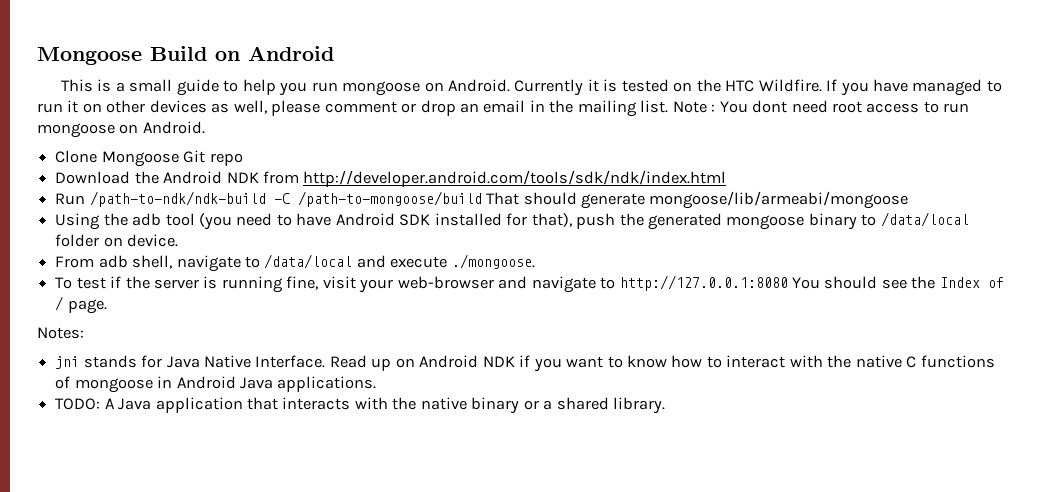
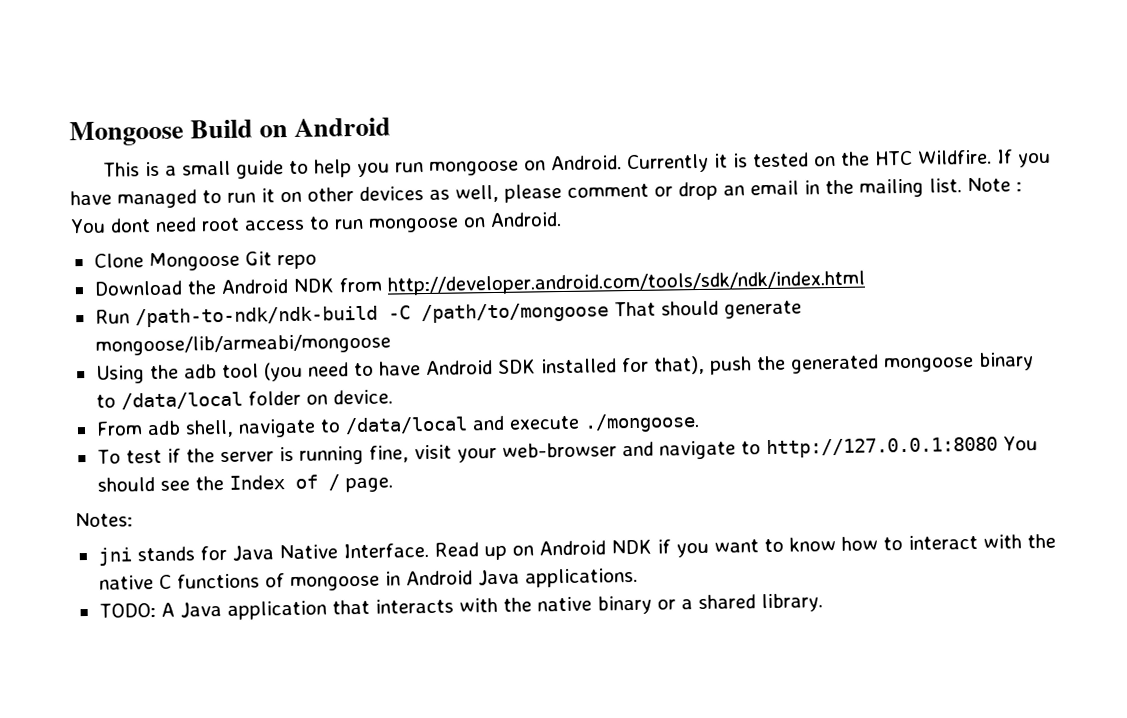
[297,191,482,207] /path-to-mongoose/build -> [420,302,609,324] /path/to/mongoose

